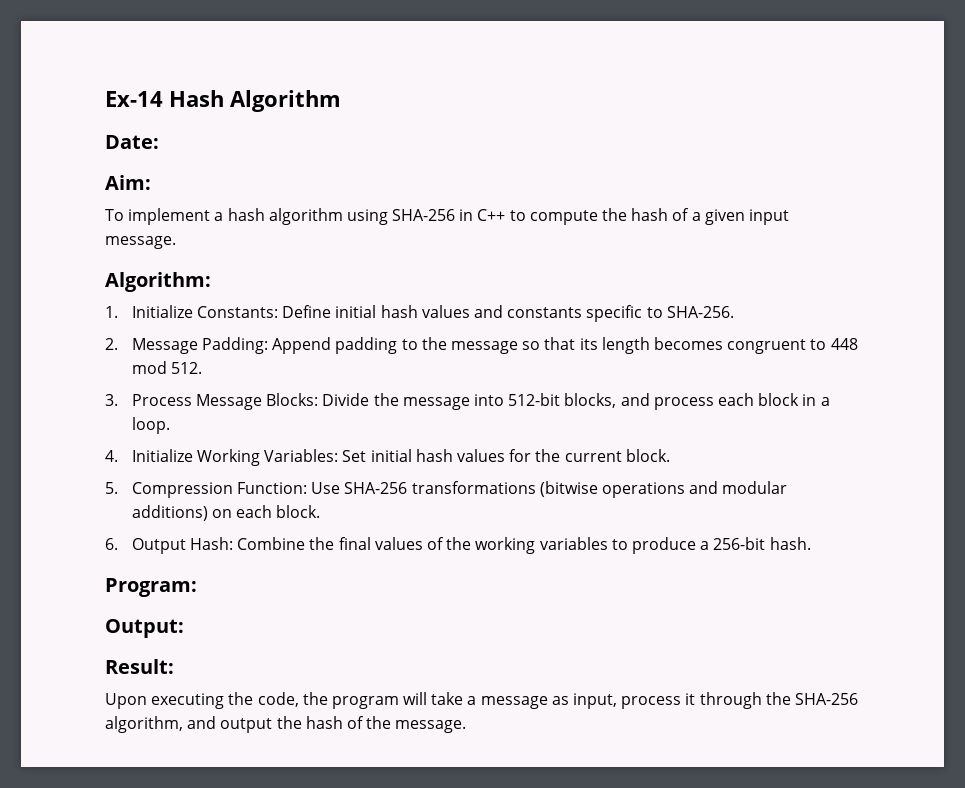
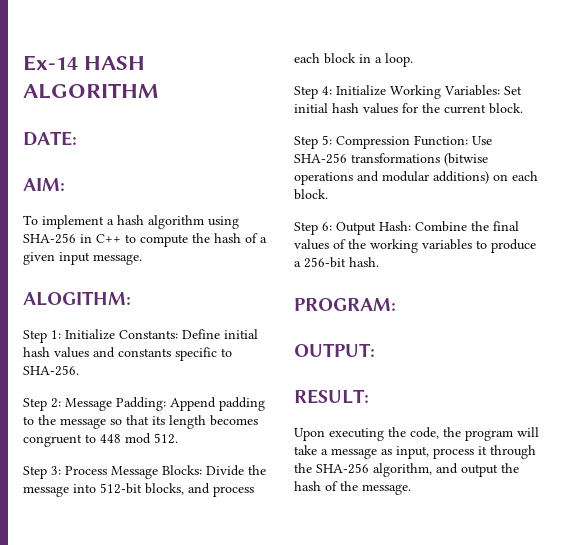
[169,90,341,112] [105,135,159,149] [105,175,151,190] Hash Algorithm // Date: // Aim: -> [84,56,145,70] [23,83,158,99] [23,131,77,146] [23,178,65,191] HASH ALGORITHM // DATE: // AIM:
[105,272,211,292] [105,306,118,318] Algorithm: // 1. -> [23,291,131,306] [23,330,61,343] ALOGITHM: // Step 1:
[105,338,118,350] 2. -> [23,398,61,411] Step 2:
[105,394,118,406] 3. -> [23,466,61,479] Step 3:
[105,450,118,462] 4. -> [294,86,332,99] Step 4:
[105,482,118,494] 5. -> [294,135,332,149] Step 5:
[105,538,118,550] 6. -> [294,222,332,235] Step 6:
[105,578,197,597] [105,619,184,638] [105,659,174,674] Program: // Output: // Result: -> [294,298,396,311] [294,343,375,357] [294,389,369,404] PROGRAM: // OUTPUT: // RESULT:

